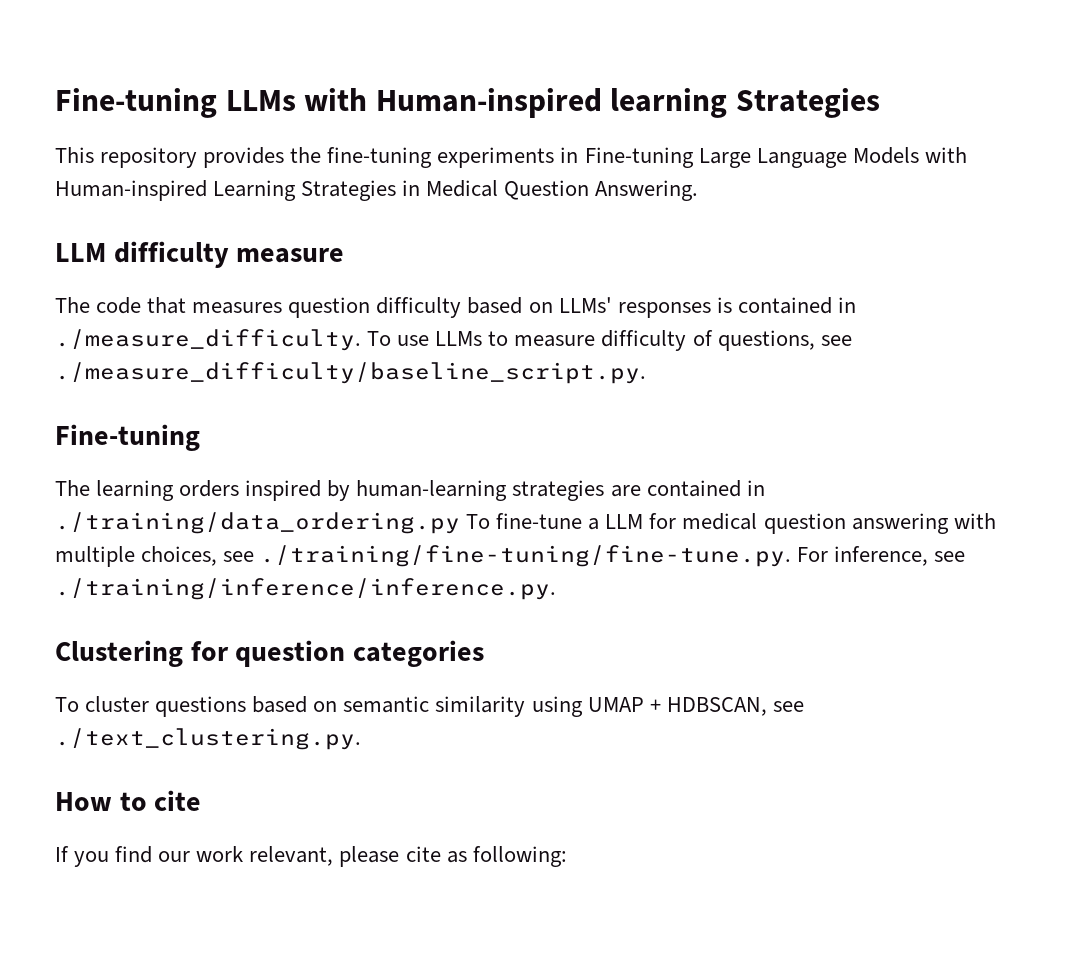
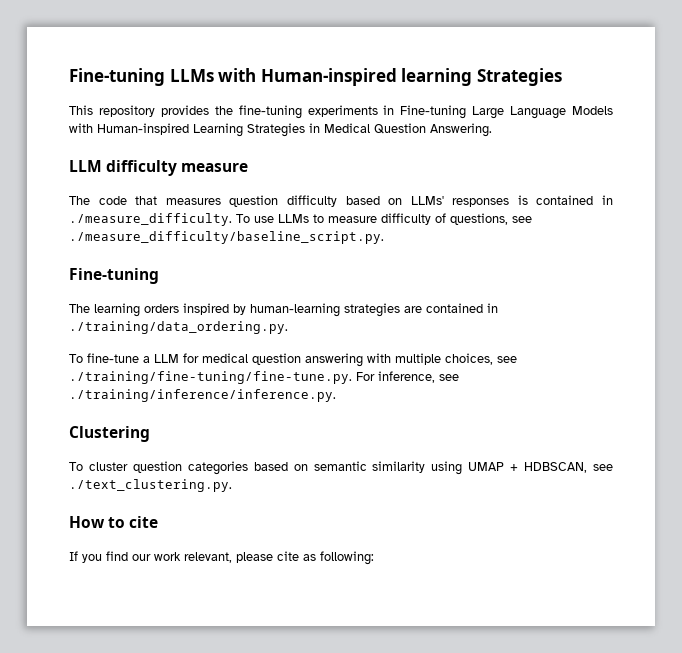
[55,512,460,534] ./training/data_ordering.py -> [69,321,288,334] ./training/data_ordering.py. //
[190,640,484,667] for question categories -> (150, 434) none
[155,696,247,717] questions -> [132,461,248,475] question categories

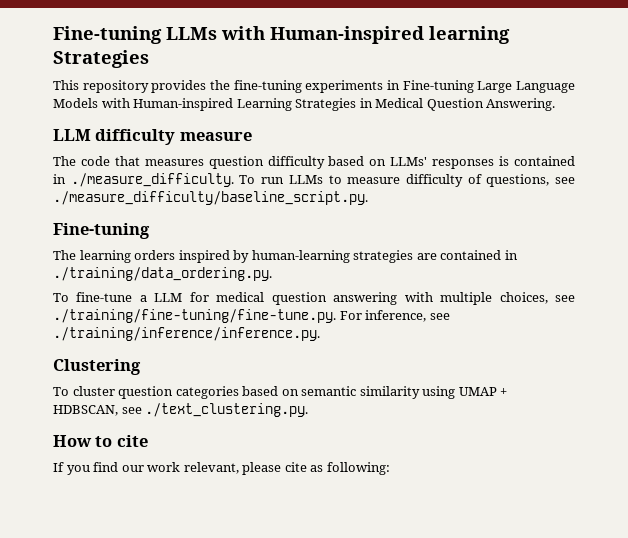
[254,216,274,223] use -> [261,177,285,184] run

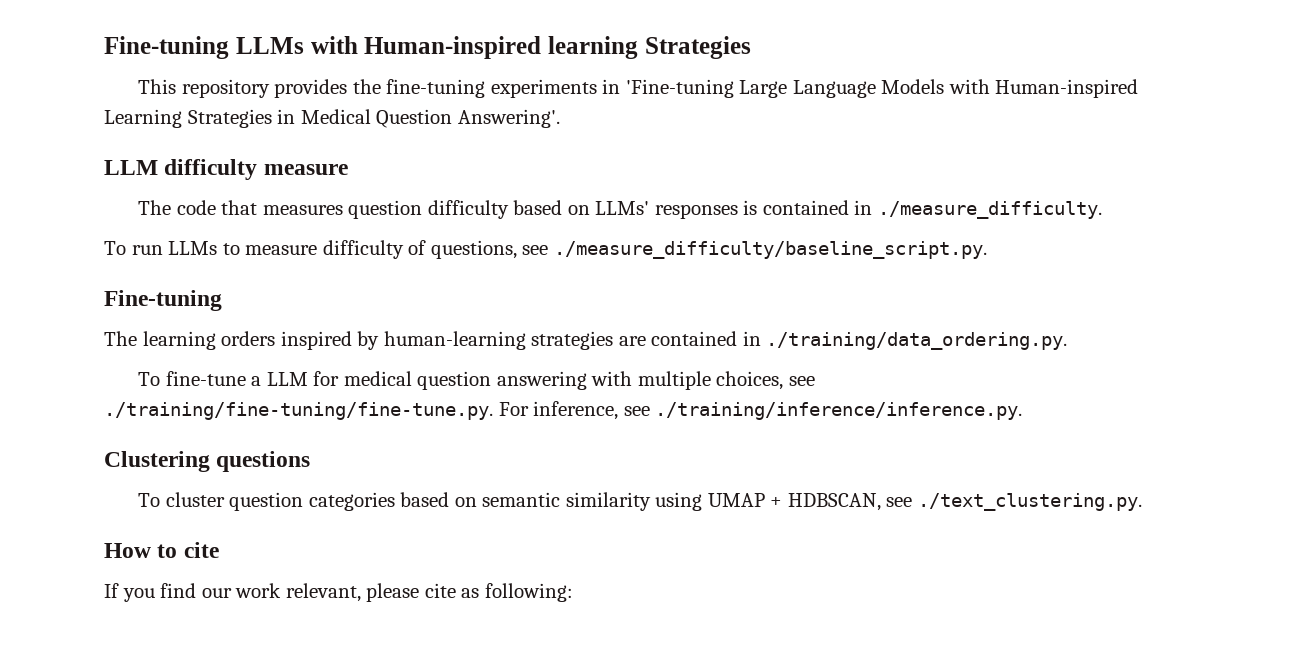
[402,80,474,93] Fine-tuning -> [625,79,734,98] 'Fine-tuning
[486,98,556,111] Answering. -> [457,109,560,128] Answering'.
(234, 180) none -> (1103, 210) //
(141, 367) none -> [216,451,311,472] questions

